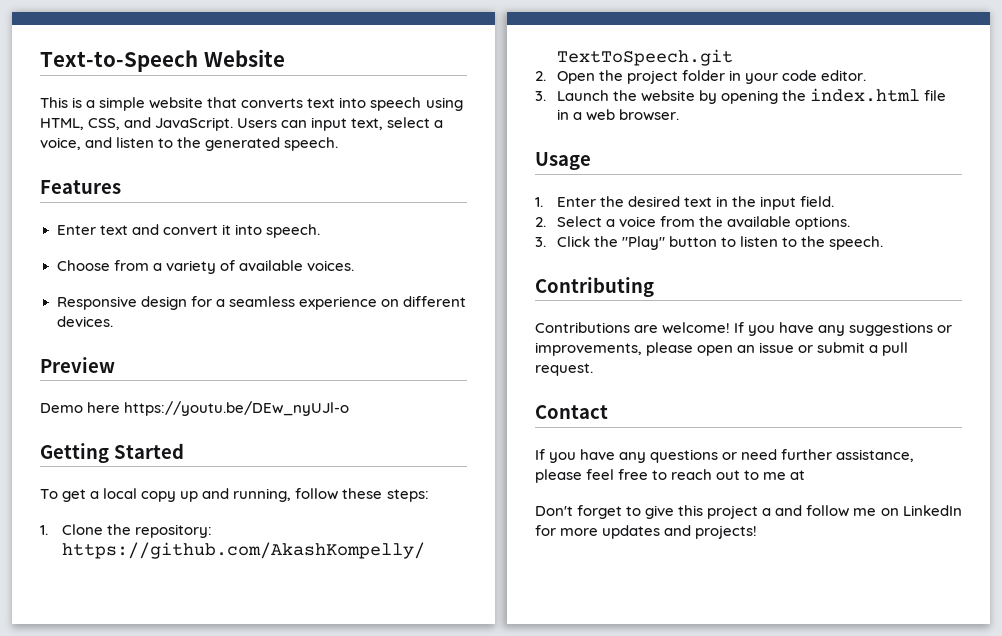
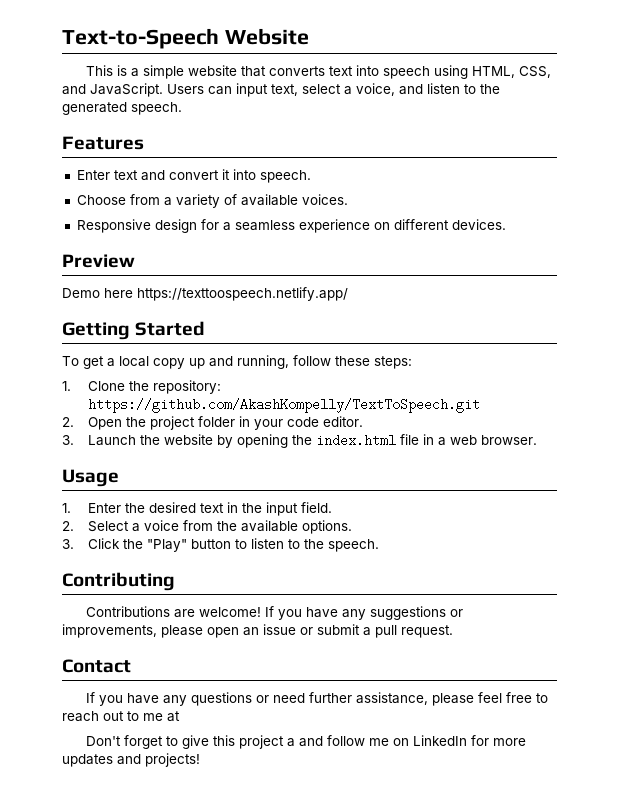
[124,401,350,416] https://youtu.be/DEw_nyUJl-o -> [137,287,348,301] https://texttoospeech.netlify.app/

